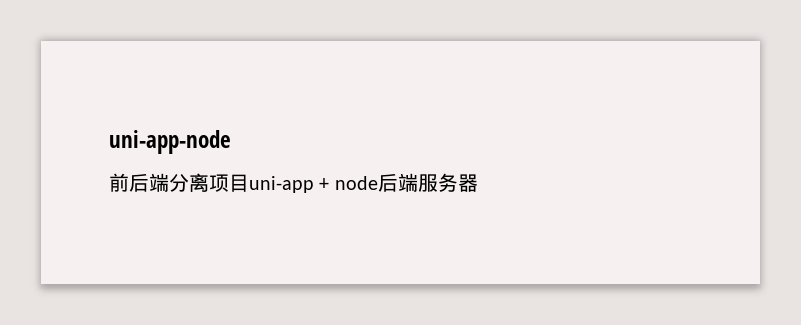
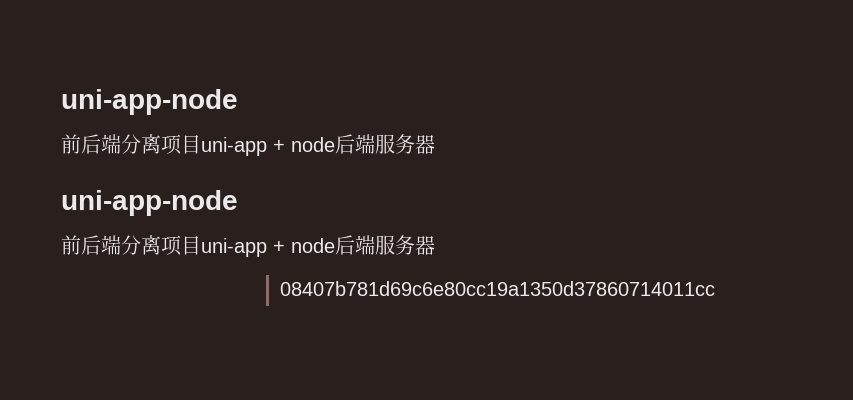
(478, 183) none -> [61,190,238,216] [61,235,435,257] [280,281,716,296] // uni-app-node // 前后端分离项目uni-app + node后端服务器 // 08407b781d69c6e80cc19a1350d37860714011cc

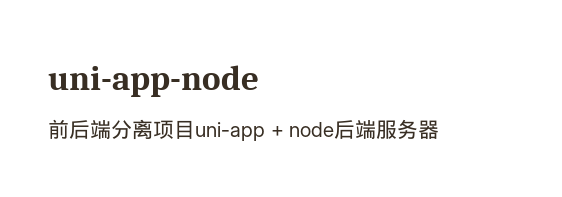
[61,190,238,216] [61,235,435,257] [280,281,716,296] // uni-app-node // 前后端分离项目uni-app + node后端服务器 // 08407b781d69c6e80cc19a1350d37860714011cc -> (440, 129) none

